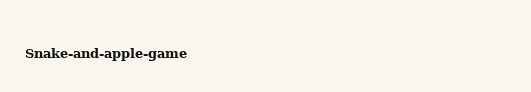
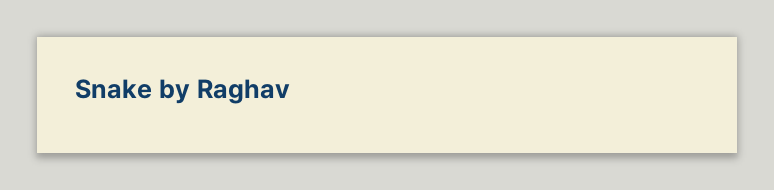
[25,48,187,61] Snake-and-apple-game -> [75,79,291,104] Snake by Raghav

